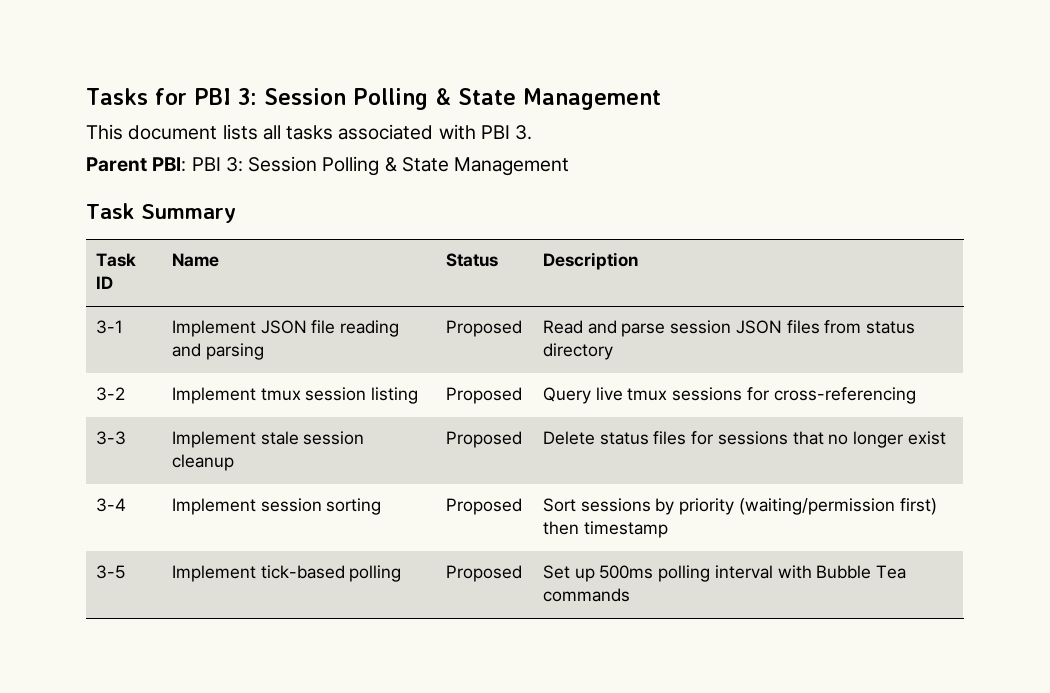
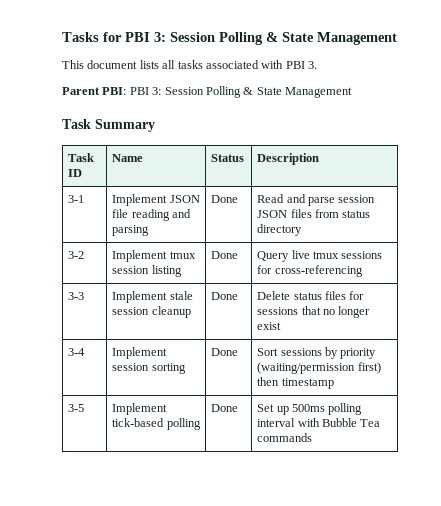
[445,320,522,337] Proposed -> [211,195,239,203] Done
[445,387,522,404] Proposed -> [211,251,239,259] Done
[445,431,522,448] Proposed -> [211,292,239,300] Done
[445,498,522,515] Proposed -> [211,348,239,356] Done
[445,565,522,582] Proposed -> [211,404,239,412] Done

